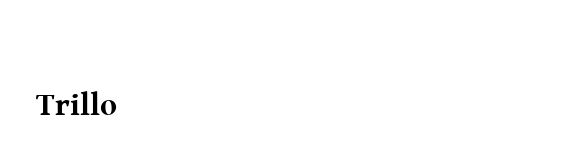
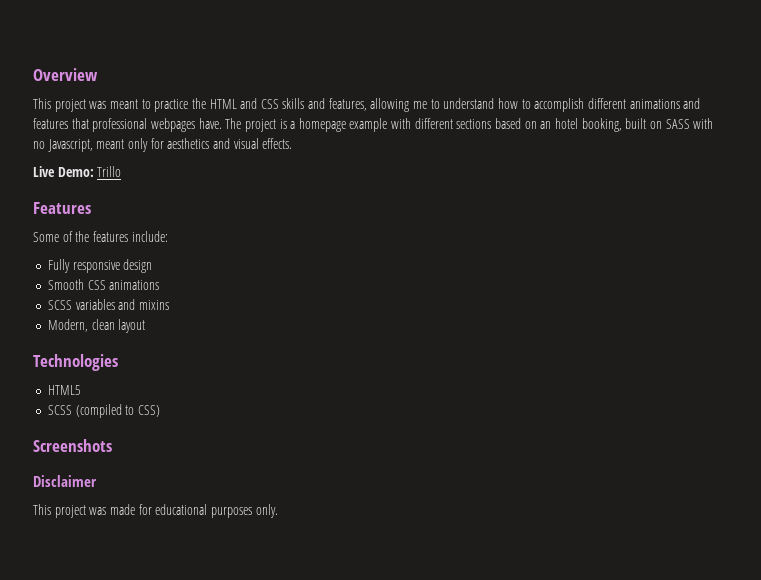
[36,91,117,115] Trillo -> [33,68,98,81] [33,98,701,112] [33,118,714,132] [33,138,293,152] [33,166,122,177] [33,202,91,214] [33,231,168,242] [47,259,153,273] [47,279,160,290] [47,299,169,310] [47,319,146,333] [33,354,118,371] [47,385,81,395] [47,404,160,418] [33,439,112,452] [33,475,97,487] [33,504,278,518] Overview // This project was meant to practice the HTML and CSS skills and features, allowing me to understand how to accomplish different animations and features that professional webpages have. The project is a homepage example with different sections based on an hotel booking, built on SASS with no Javascript, meant only for aesthetics and visual effects. // Live Demo: Trillo // Features // Some of the features include: // Fully responsive design // Smooth CSS animations // SCSS variables and mixins // Modern, clean layout // Technologies // HTML5 // SCSS (compiled to CSS) // Screenshots // Disclaimer // This project was made for educational purposes only.

